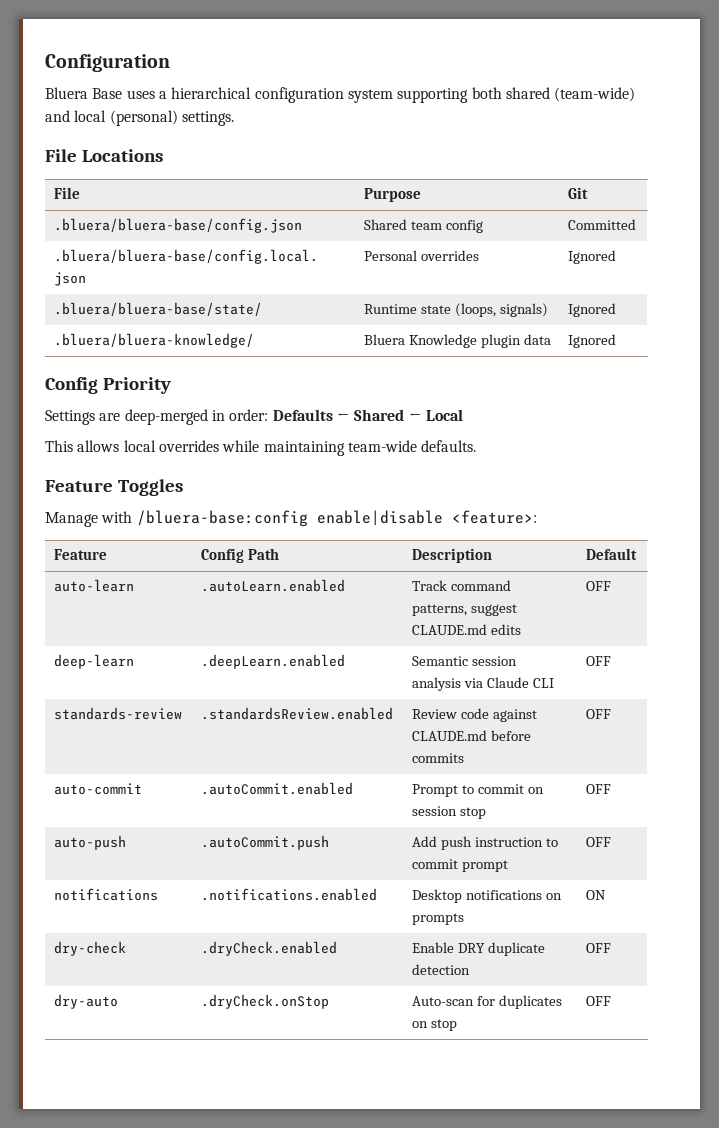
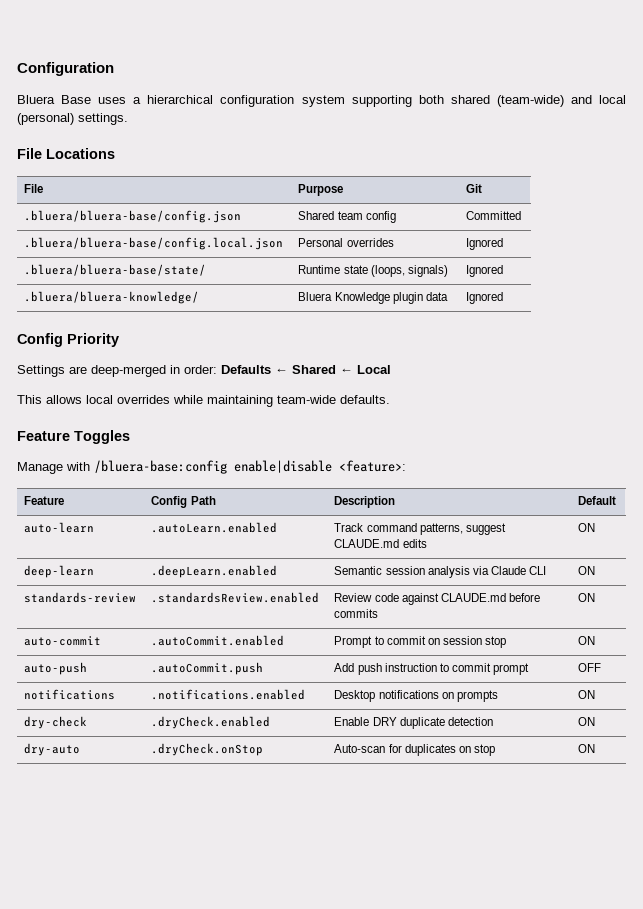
[586,581,612,591] OFF -> [578,523,596,532] ON
[586,656,612,666] OFF -> [578,566,596,575] ON
[586,709,612,719] OFF -> [578,593,596,602] ON
[586,784,612,794] OFF -> [578,636,596,645] ON
[586,943,612,953] OFF -> [578,717,596,726] ON
[586,996,612,1006] OFF -> [578,744,596,753] ON

